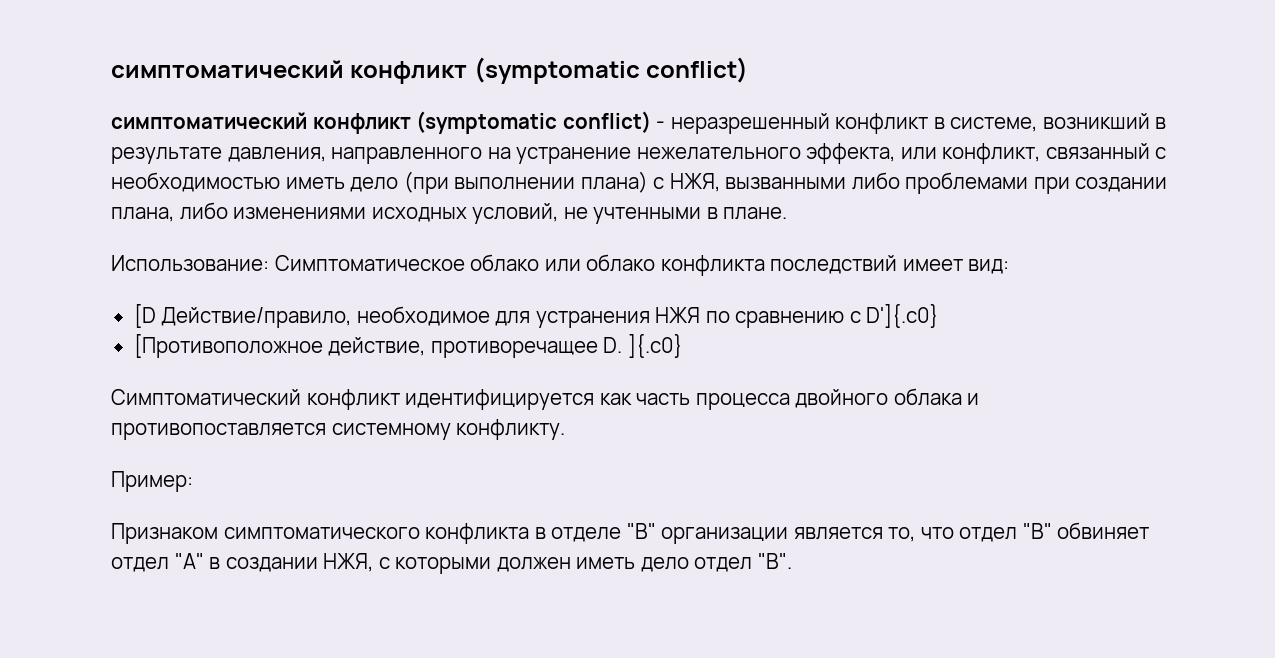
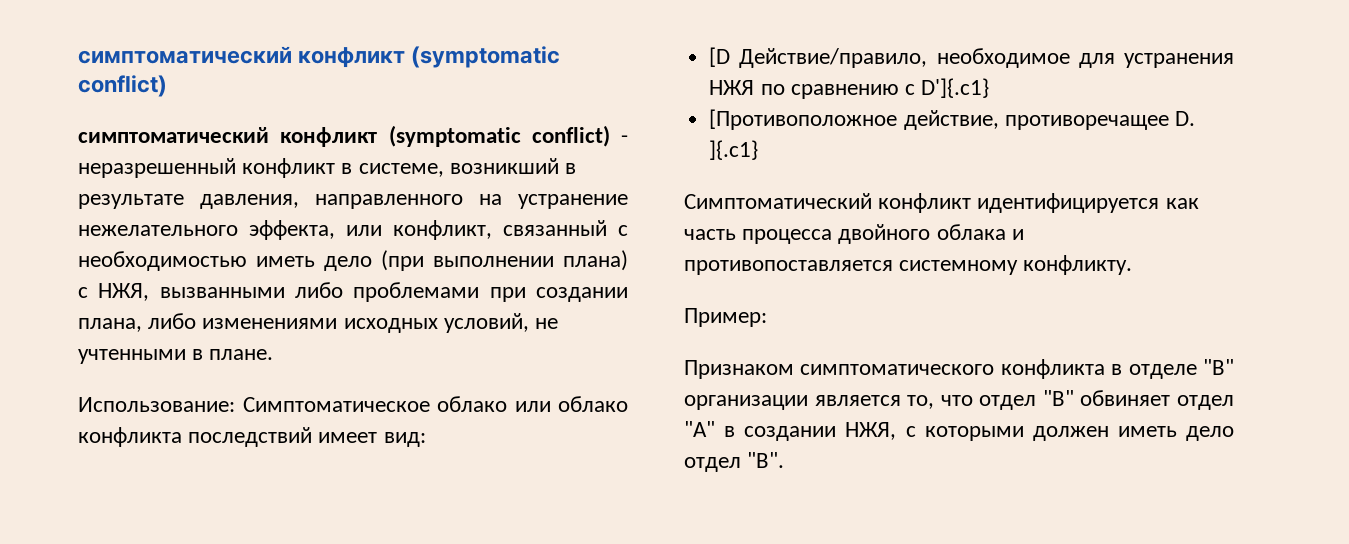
[866,304,940,328] D']{.c0} -> [921,78,990,98] D']{.c1}
[627,334,683,358] ]{.c0} -> [709,140,759,160] ]{.c1}

